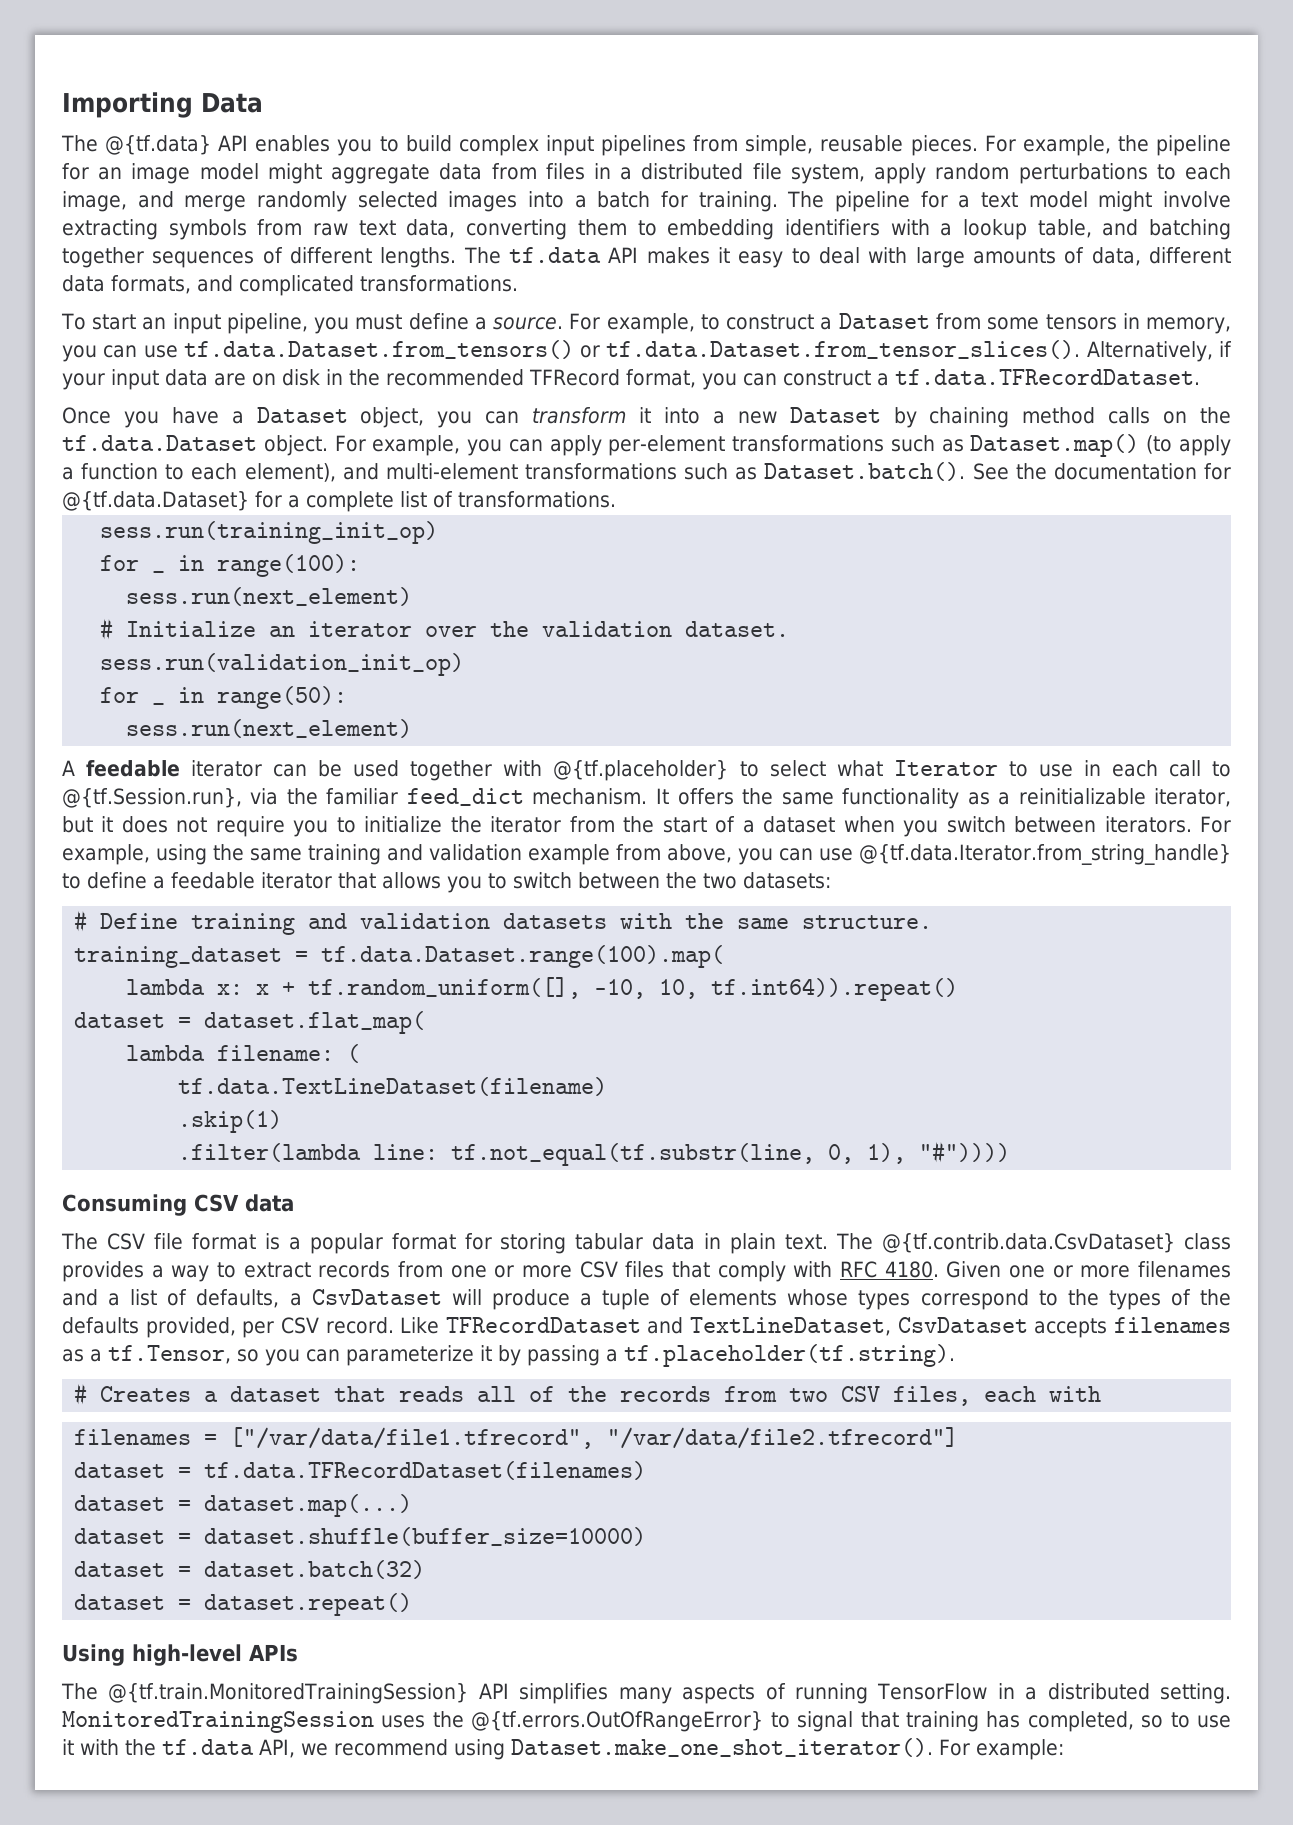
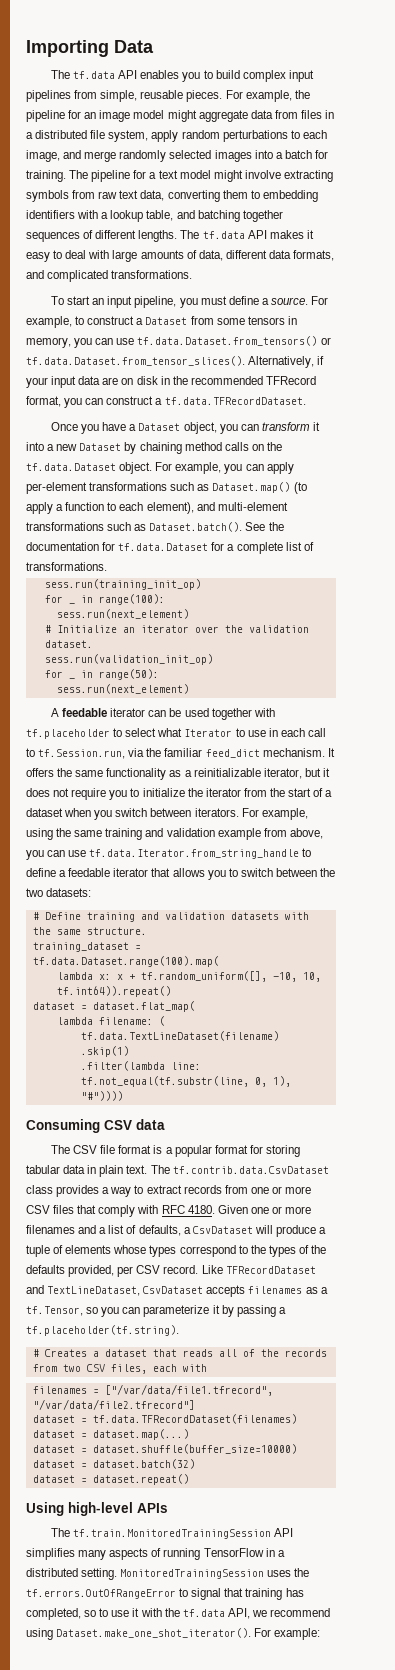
[105,135,212,155] @{tf.data} -> [73,71,116,79] tf.data
[62,491,249,511] @{tf.data.Dataset} -> [118,543,209,551] tf.data.Dataset
[553,760,729,781] @{tf.placeholder} -> [26,729,110,739] tf.placeholder
[62,788,242,808] @{tf.Session.run}, -> [38,749,126,759] tf.Session.run,
[859,844,1232,865] @{tf.data.Iterator.from_string_handle} -> [89,849,300,859] tf.data.Iterator.from_string_handle
[882,1233,1176,1253] @{tf.contrib.data.CsvDataset} -> [172,1166,329,1174] tf.contrib.data.CsvDataset
[108,1683,469,1704] @{tf.train.MonitoredTrainingSession} -> [73,1529,272,1539] tf.train.MonitoredTrainingSession
[471,1711,764,1732] @{tf.errors.OutOfRangeError} -> [26,1589,176,1599] tf.errors.OutOfRangeError

